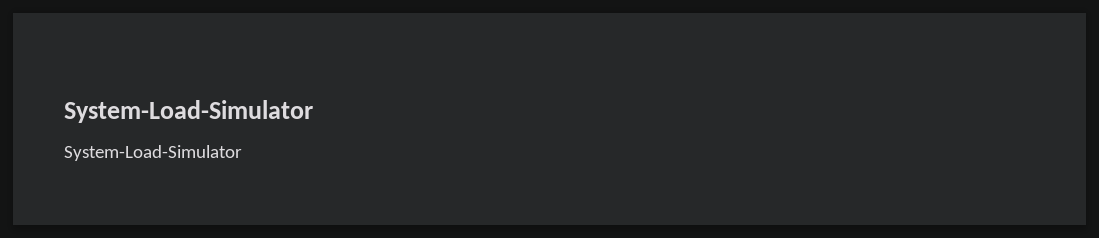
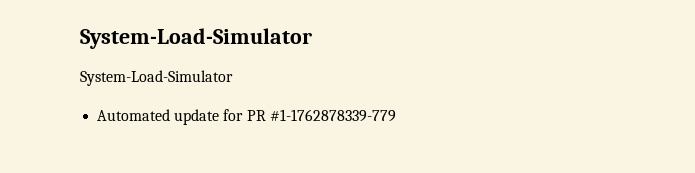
(242, 153) none -> [97,109,396,125] // Automated update for PR #1-1762878339-779

